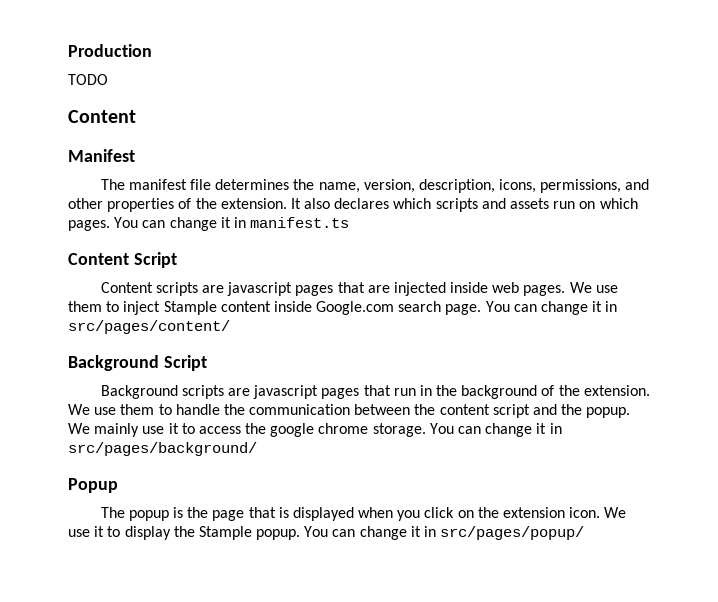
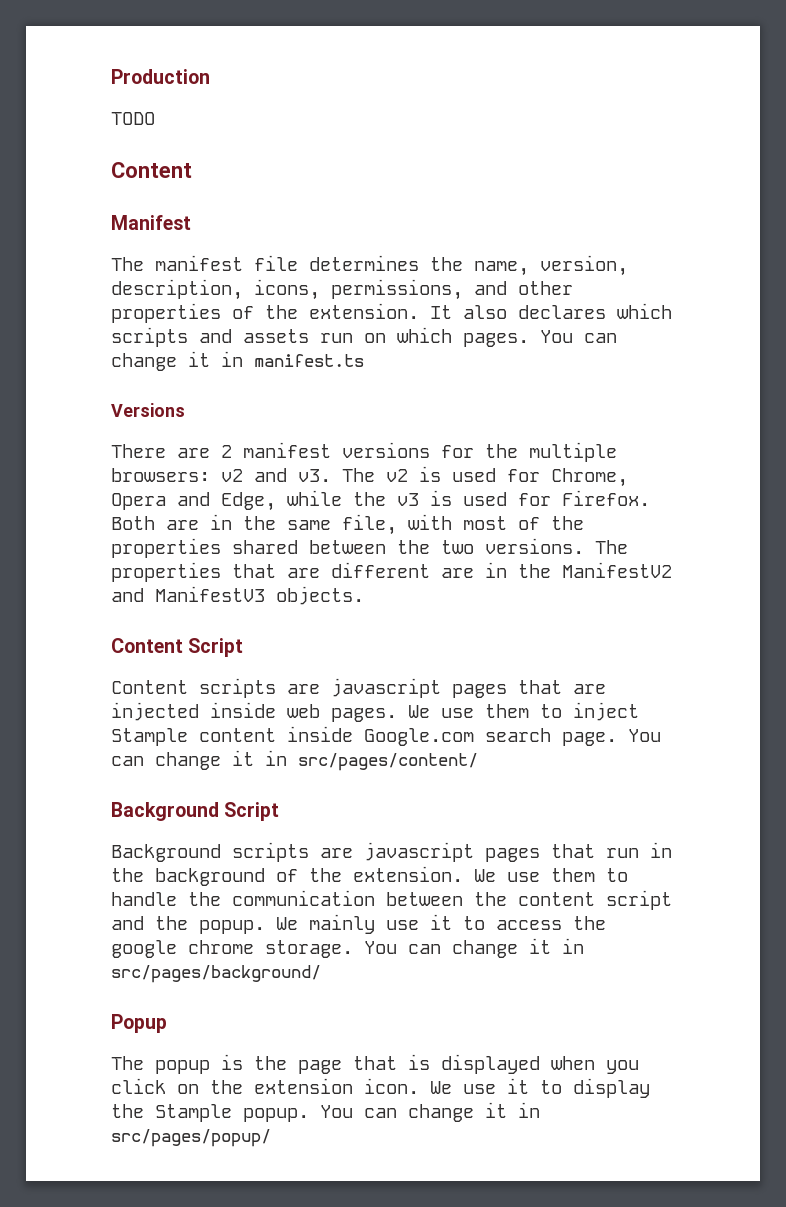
(350, 222) none -> [111,403,185,417] [111,442,617,462] [111,466,628,487] [111,490,650,511] [111,514,584,535] [111,538,628,558] [111,562,672,582] [111,586,364,605] // Versions // There are 2 manifest versions for the multiple browsers: v2 and v3. The v2 is used for Chrome, Opera and Edge, while the v3 is used for Firefox. Both are in the same file, with most of the properties shared between the two versions. The properties that are different are in the ManifestV2 and ManifestV3 objects.

